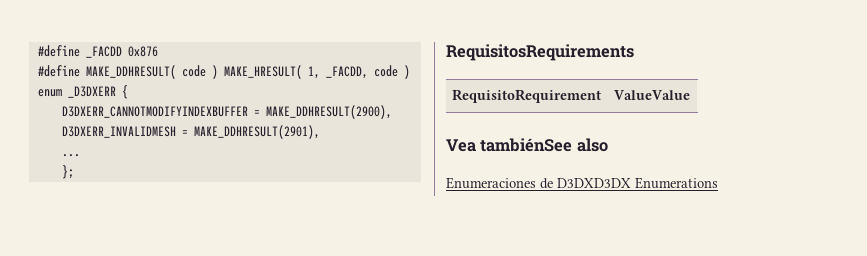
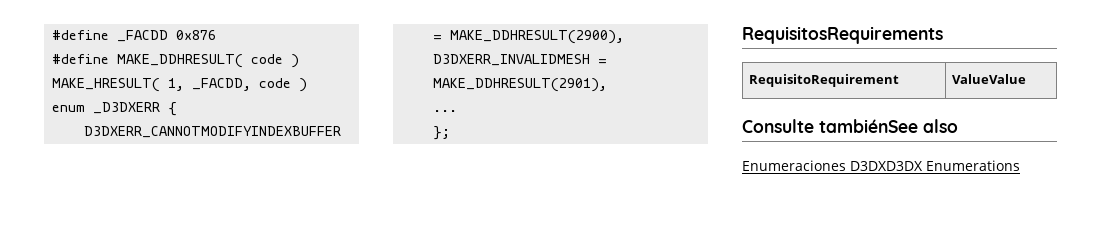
[446,139,476,152] Vea -> [742,119,814,133] Consulte
[540,178,553,189] de -> (846, 165) none

